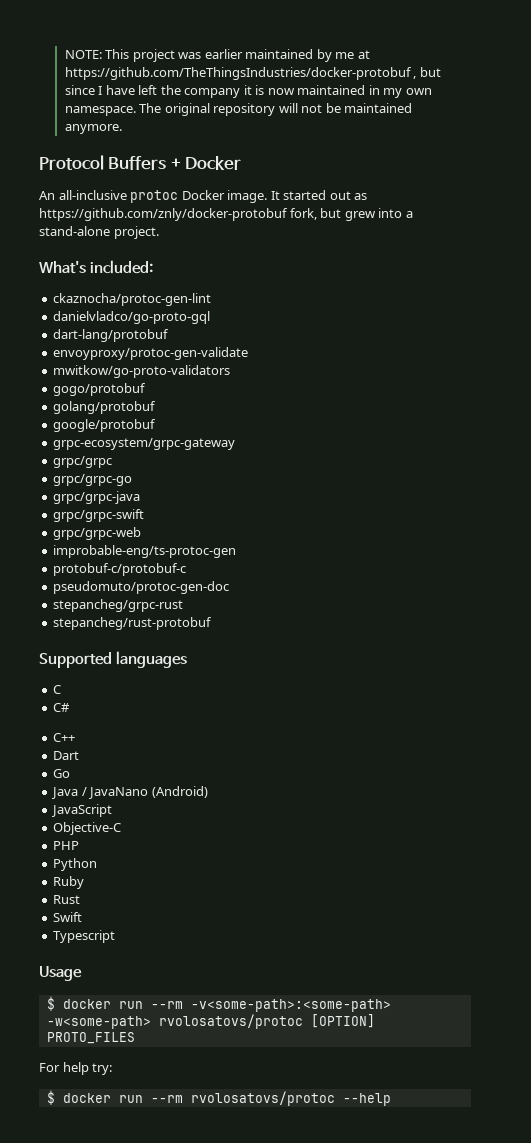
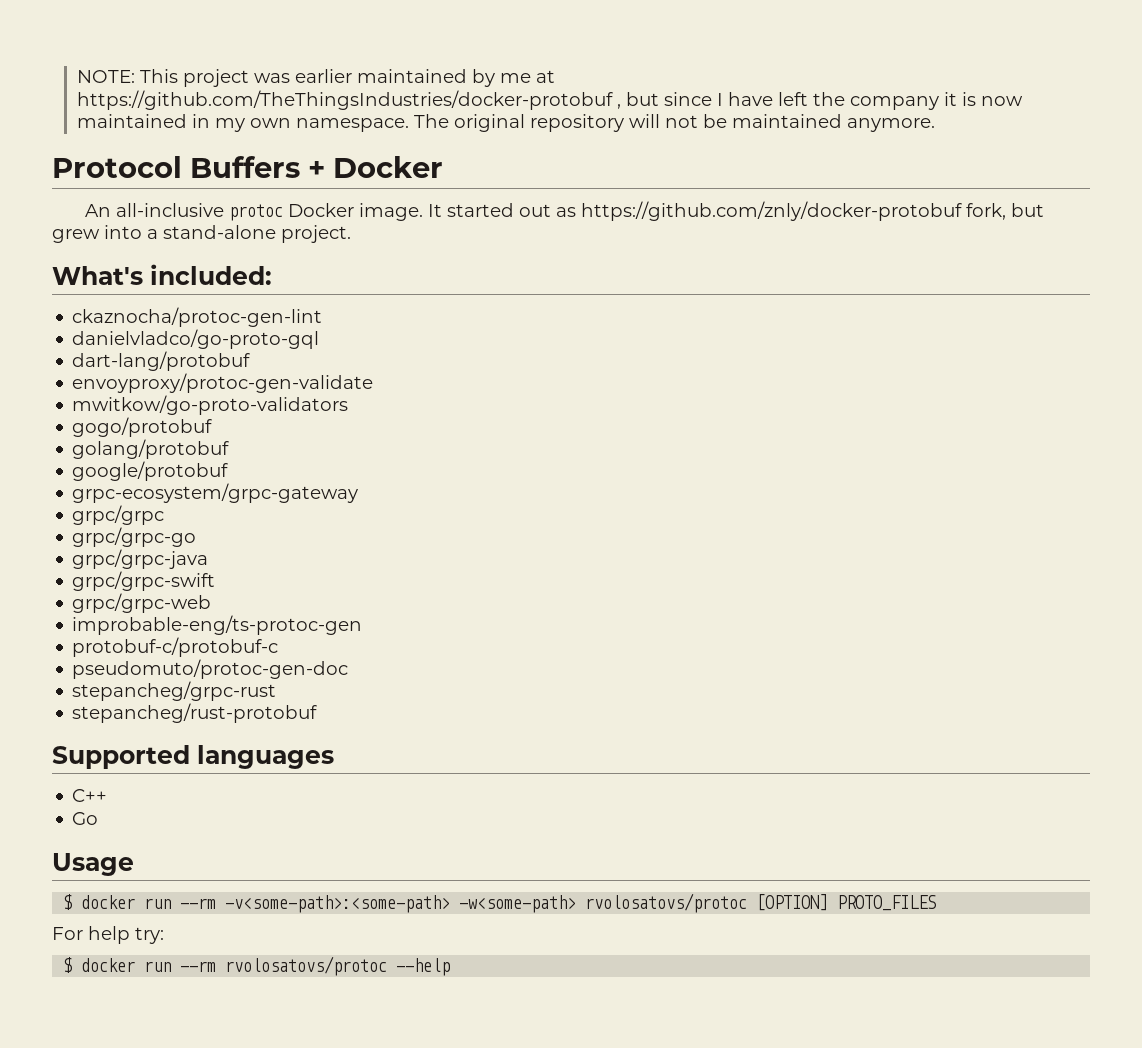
[53,685,62,694] [53,703,71,712] // C // C# -> (334, 757) none
[53,751,80,760] // Dart -> (108, 795) none
[51,786,208,799] [51,804,113,817] [53,822,122,835] [53,841,80,850] [53,858,98,871] [53,876,85,889] [53,895,81,904] [53,912,83,922] [53,930,116,943] // Java / JavaNano (Android) // JavaScript // Objective-C // PHP // Python // Ruby // Rust // Swift // Typescript -> (99, 818) none

